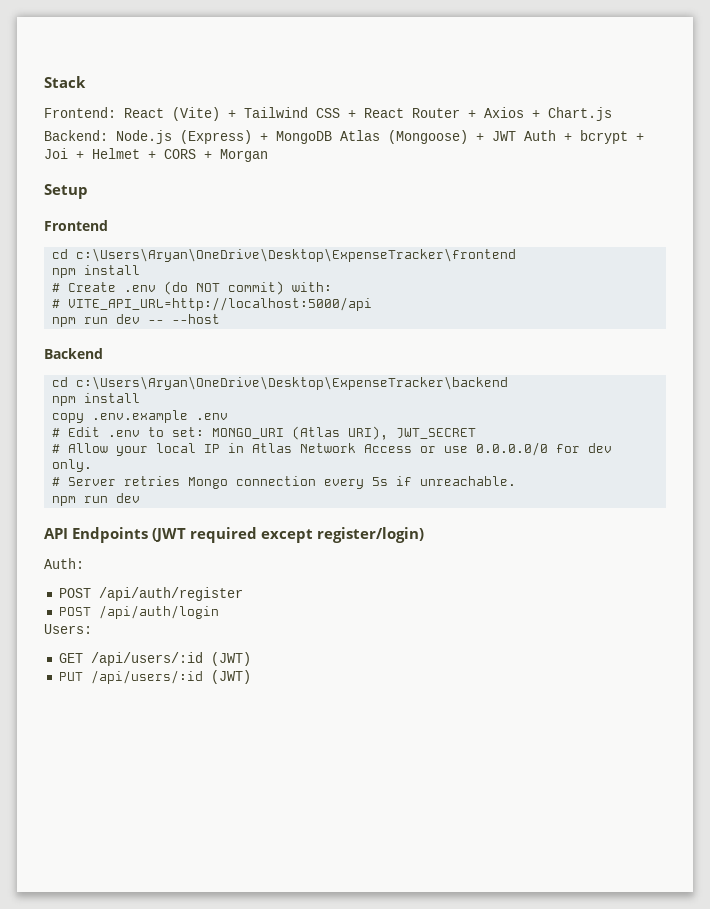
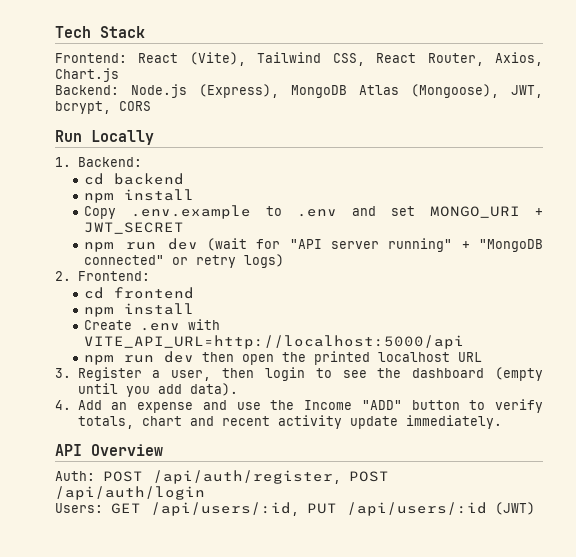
(44, 82) none -> [55,26,91,38] Tech
[172,107,612,121] [44,130,644,144] [44,148,268,162] [44,184,88,199] [44,220,108,231] [52,248,517,262] [52,265,141,278] [52,281,333,295] [52,297,373,311] [52,314,221,327] [44,348,103,359] [52,376,509,390] [52,393,141,406] [52,410,229,423] [52,426,477,440] [52,442,613,456] [52,459,93,472] [52,476,517,489] [52,493,141,506] [44,527,425,543] (Vite) + Tailwind CSS + React Router + Axios + Chart.js // Backend: Node.js (Express) + MongoDB Atlas (Mongoose) + JWT Auth + bcrypt + Joi + Helmet + CORS + Morgan // Setup // Frontend // cd c:\Users\Aryan\OneDrive\Desktop\ExpenseTracker\frontend // npm install // # Create .env (do NOT commit) with: // # VITE_API_URL=http://localhost:5000/api // npm run dev -- --host // Backend // cd c:\Users\Aryan\OneDrive\Desktop\ExpenseTracker\backend // npm install // copy .env.example .env // # Edit .env to set: MONGO_URI (Atlas URI), JWT_SECRET // # Allow your local IP in Atlas Network Access or use 0.0.0.0/0 for dev only. // # Server retries Mongo connection every 5s if unreachable. // npm run dev // API Endpoints (JWT required except register/login) -> [189,52,543,66] [55,68,119,82] [55,84,543,98] [55,101,151,114] [55,130,154,145] [55,157,142,167] [84,173,185,185] [84,189,195,203] [84,205,543,219] [84,222,185,234] [84,238,543,252] [84,254,285,268] [55,271,150,281] [84,287,195,299] [84,303,195,317] [84,319,221,331] [84,335,465,349] [84,351,483,365] [55,367,543,381] [77,383,238,397] [55,399,543,413] [77,415,502,429] [55,444,163,456] (Vite), Tailwind CSS, React Router, Axios, Chart.js // Backend: Node.js (Express), MongoDB Atlas (Mongoose), JWT, bcrypt, CORS // Run Locally // 1. Backend: // cd backend // npm install // Copy .env.example to .env and set MONGO_URI + JWT_SECRET // npm run dev (wait for "API server running" + "MongoDB connected" or retry logs) // 2. Frontend: // cd frontend // npm install // Create .env with VITE_API_URL=http://localhost:5000/api // npm run dev then open the printed localhost URL // 3. Register a user, then login to see the dashboard (empty until you add data). // 4. Add an expense and use the Income "ADD" button to verify totals, chart and recent activity update immediately. // API Overview
[58,587,243,601] // POST /api/auth/register // -> [103,470,341,484] POST /api/auth/register,
[58,652,251,666] // GET /api/users/:id (JWT) // -> [111,502,299,516] GET /api/users/:id,

